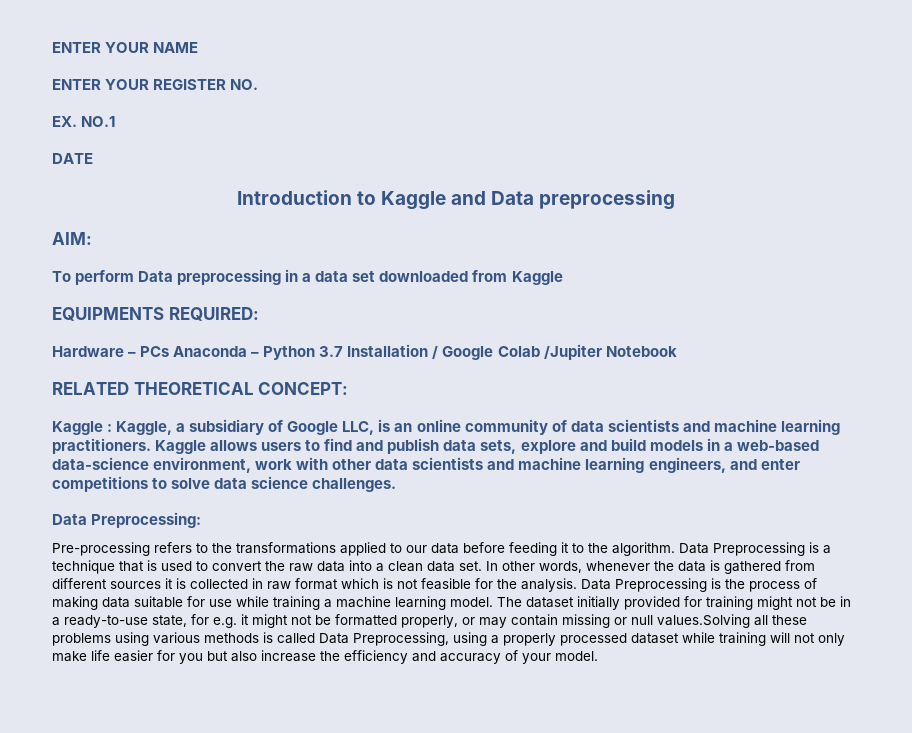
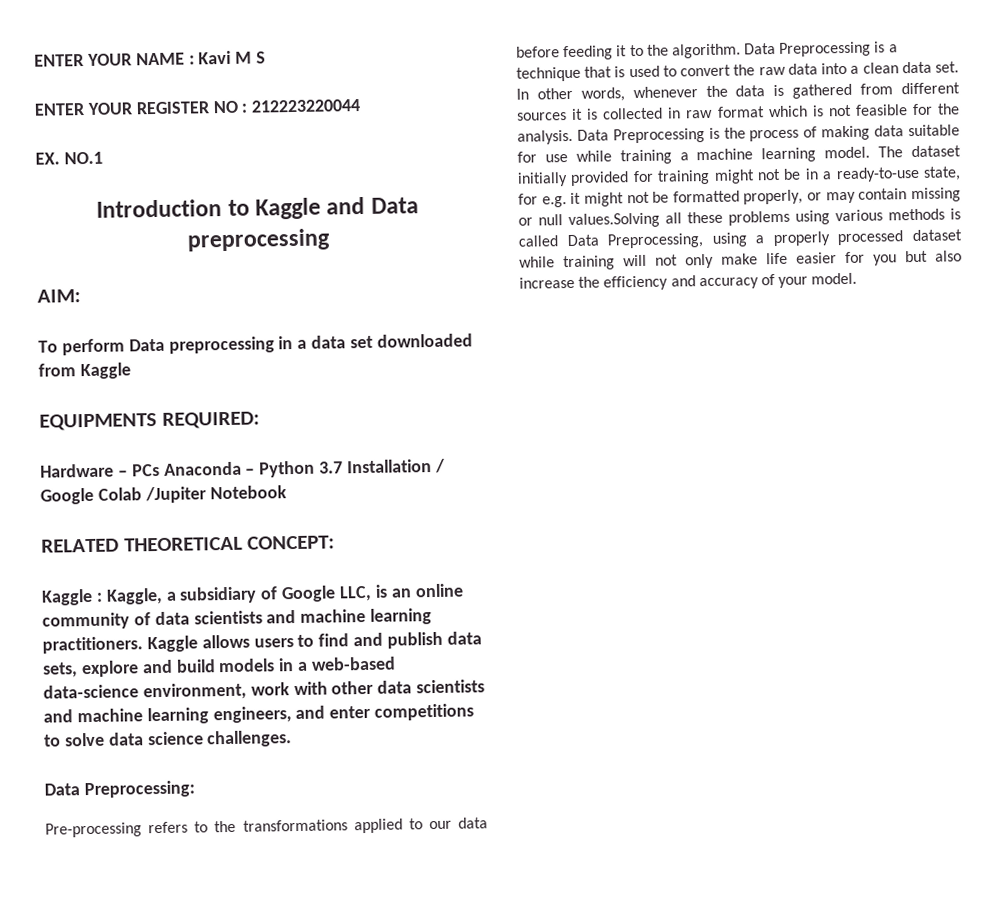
(199, 47) none -> [188,50,267,65] : Kavi M S
[230,79,259,90] NO. -> [212,99,362,114] NO : 212223220044
[52,153,93,164] // DATE -> (103, 158) none

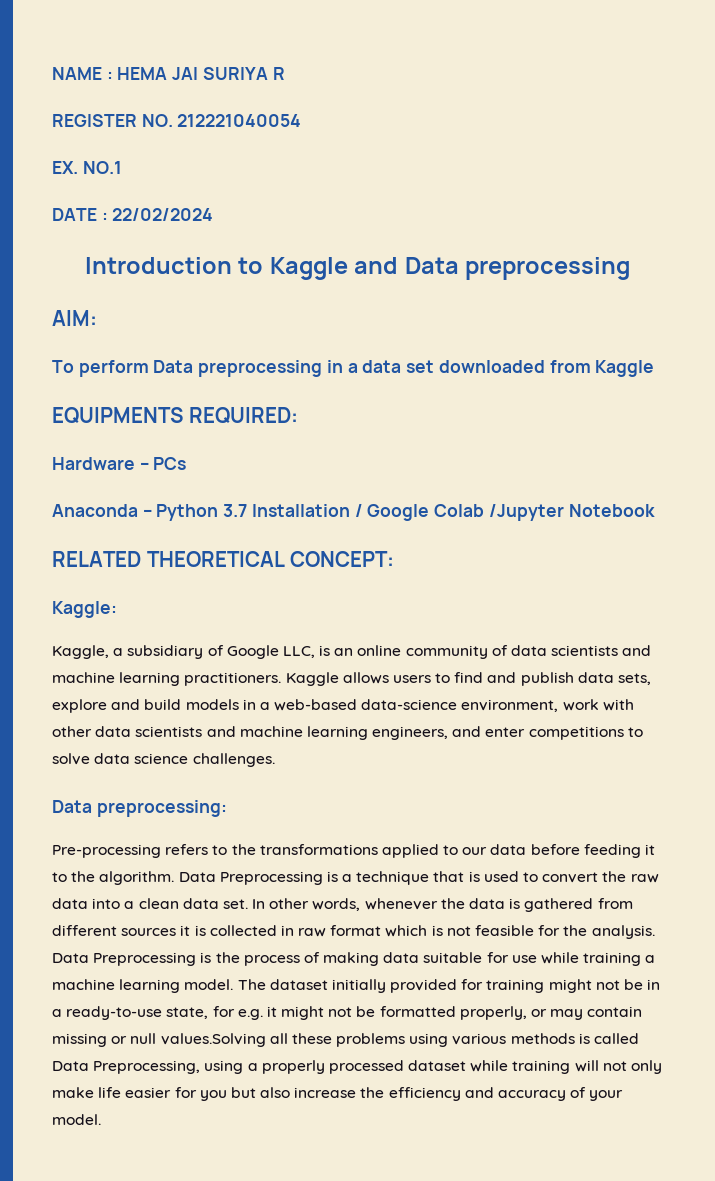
[34,50,267,67] [34,99,362,116] ENTER YOUR NAME : Kavi M S // ENTER YOUR REGISTER NO : 212223220044 -> [52,67,285,80] [52,114,302,127] NAME : HEMA JAI SURIYA R // REGISTER NO. 212221040054
(103, 158) none -> [52,208,214,221] // DATE : 22/02/2024
(160, 470) none -> (187, 463) //
[144,486,207,504] /Jupiter -> [488,504,564,521] /Jupyter
[41,588,103,606] Kaggle : -> [52,601,117,618] Kaggle: //
[83,780,195,799] Preprocessing: -> [96,800,227,817] preprocessing:

